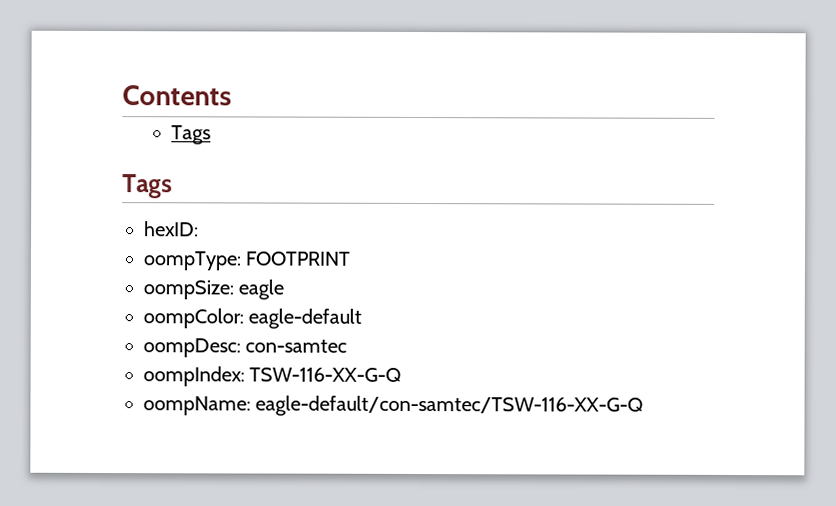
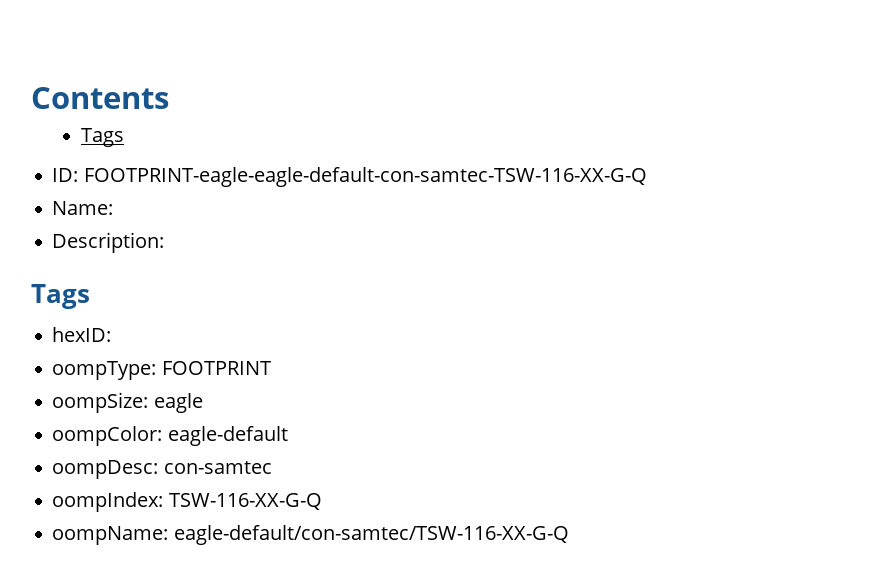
(212, 135) none -> [52,167,647,187] [52,201,114,215] [52,232,165,253] // ID: FOOTPRINT-eagle-eagle-default-con-samtec-TSW-116-XX-G-Q // Name: // Description:

